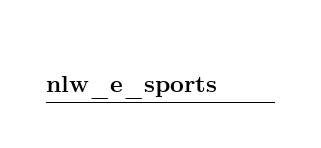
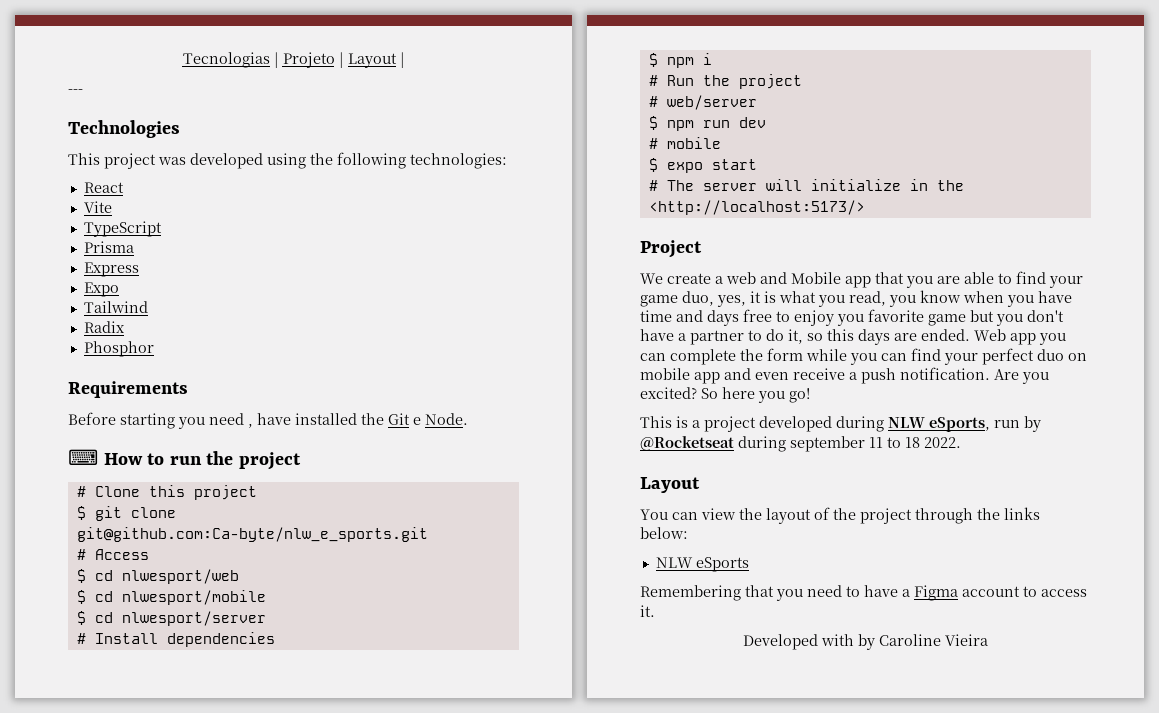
[46,76,217,99] nlw_e_sports -> [182,52,405,68] [68,89,83,93] [68,120,180,138] [68,152,507,169] [83,182,124,193] [83,201,112,213] [83,221,162,237] [83,241,134,253] [83,262,139,277] [83,282,119,297] [83,301,148,313] [83,321,125,333] [83,341,154,357] [68,381,188,398] [68,412,468,429] [68,449,301,470] [76,485,257,500] [76,506,176,521] [76,527,428,542] [76,549,149,560] [76,569,239,584] [76,590,266,605] [76,611,266,626] [76,632,275,647] [648,53,712,68] [648,74,802,89] [648,95,757,110] [648,116,766,131] [648,137,721,149] [648,158,757,173] [648,179,964,191] [648,200,865,215] [640,240,702,258] [640,271,1083,288] [640,290,1072,307] [640,309,1064,326] [640,329,1066,345] [640,348,1087,365] [640,367,1049,384] [640,387,810,403] [640,416,1041,432] [640,436,961,452] [640,477,700,493] [640,507,1040,524] [640,527,688,539] [655,557,749,572] [640,585,1087,601] [640,605,655,617] [743,634,988,650] Tecnologias | Projeto | Layout | // --- // Technologies // This project was developed using the following technologies: // React // Vite // TypeScript // Prisma // Express // Expo // Tailwind // Radix // Phosphor // Requirements // Before starting you need , have installed the Git e Node. // ⌨ How to run the project // # Clone this project // $ git clone git@github.com:Ca-byte/nlw_e_sports.git // # Access // $ cd nlwesport/web // $ cd nlwesport/mobile // $ cd nlwesport/server // # Install dependencies // $ npm i // # Run the project // # web/server // $ npm run dev // # mobile // $ expo start // # The server will initialize in the <http://localhost:5173/> // Project // We create a web and Mobile app that you are able to find your game duo, yes, it is what you read, you know when you have time and days free to enjoy you favorite game but you don't have a partner to do it, so this days are ended. Web app you can complete the form while you can find your perfect duo on mobile app and even receive a push notification. Are you excited? So here you go! // This is a project developed during NLW eSports, run by @Rocketseat during september 11 to 18 2022. // Layout // You can view the layout of the project through the links below: // NLW eSports // Remembering that you need to have a Figma account to access it. // Developed with by Caroline Vieira

